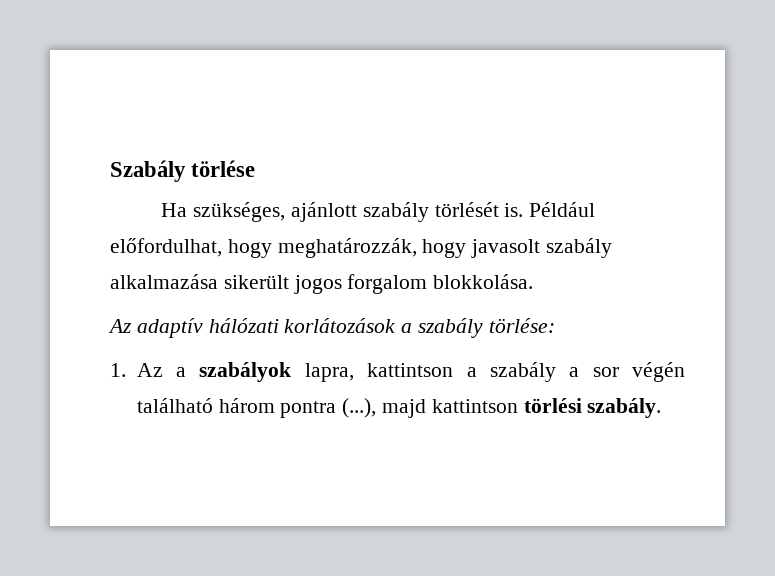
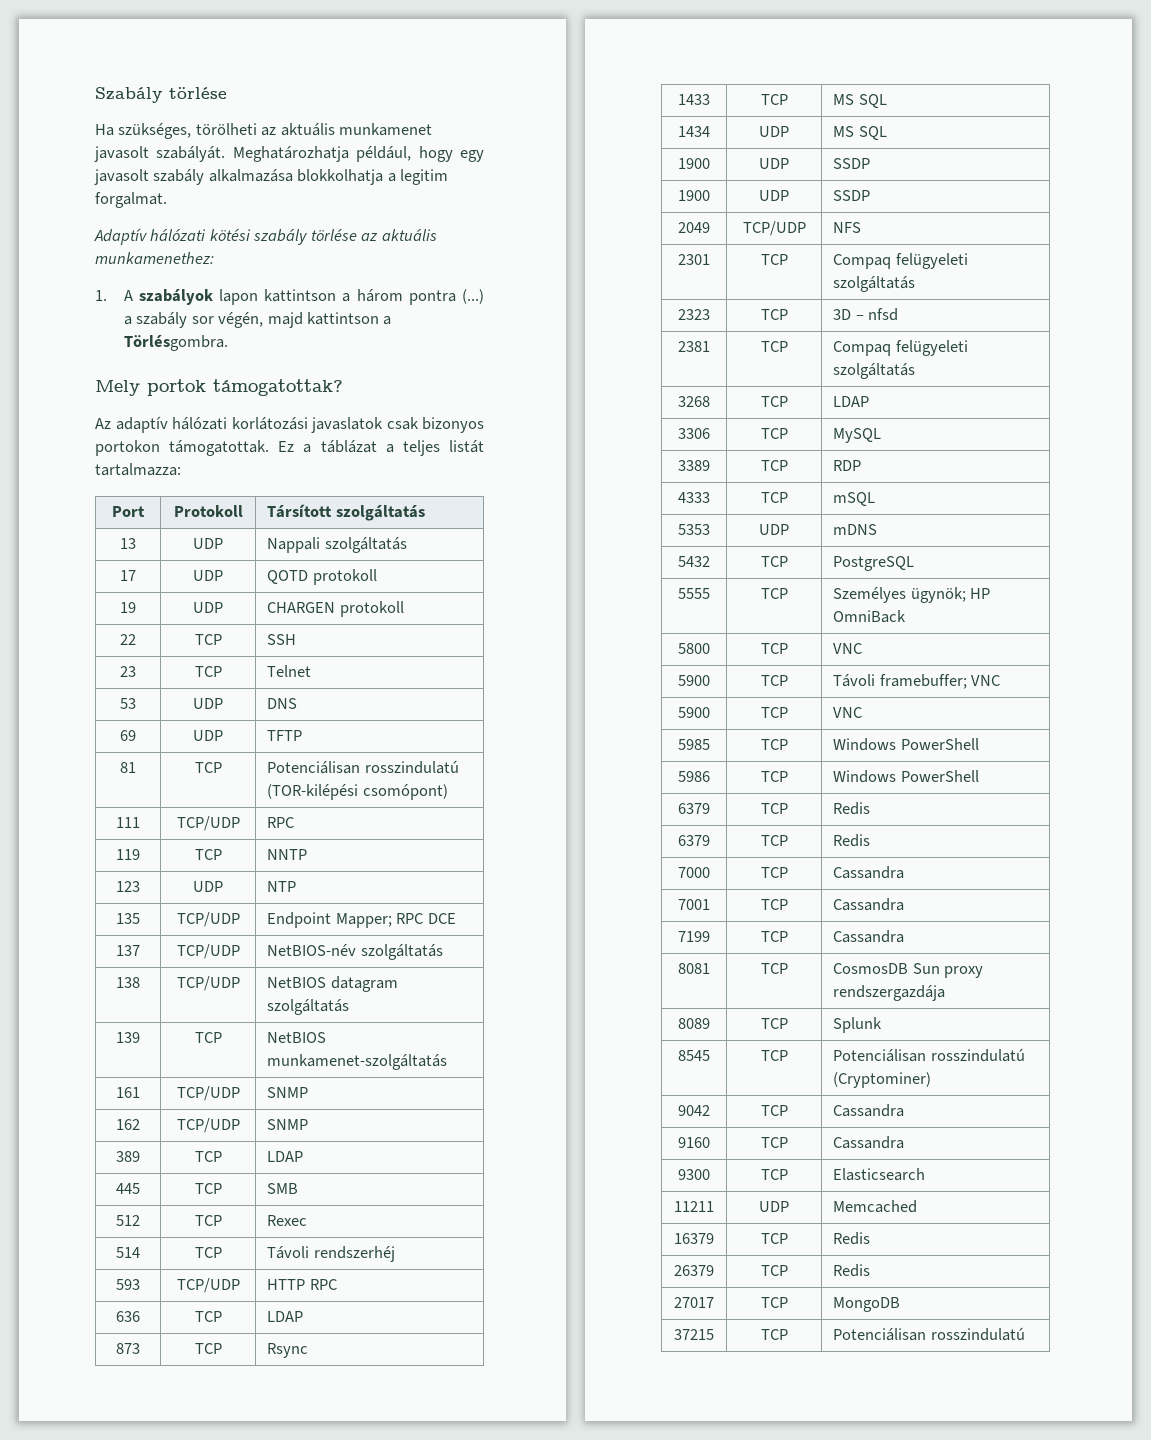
[290,202,596,222] [110,238,613,258] [110,274,534,294] [108,318,555,338] [110,362,685,382] [136,398,662,418] ajánlott szabály törlését is. Például előfordulhat, hogy meghatározzák, hogy javasolt szabály alkalmazása sikerült jogos forgalom blokkolása. // Az adaptív hálózati korlátozások a szabály törlése: // 1. Az a szabályok lapra, kattintson a szabály a sor végén található három pontra (...), majd kattintson törlési szabály. -> [195,123,433,136] [94,146,484,162] [94,169,449,185] [95,192,167,208] [94,228,437,245] [95,252,214,264] [95,289,484,305] [123,312,392,328] [123,335,228,351] [95,379,343,396] [95,416,484,433] [95,440,485,456] [95,463,181,476] [112,506,145,517] [173,505,243,517] [267,504,425,521] [120,538,136,549] [193,538,223,549] [267,537,407,553] [120,570,136,581] [193,570,223,581] [267,569,377,585] [120,602,136,613] [193,602,223,613] [267,601,404,617] [120,634,136,645] [194,634,222,645] [267,634,297,645] [120,666,136,677] [194,666,222,677] [267,665,312,677] [120,698,136,709] [193,698,223,709] [267,698,298,709] [120,730,136,741] [193,730,223,741] [267,730,303,741] [120,762,136,773] [194,762,222,773] [267,760,459,774] [267,784,448,800] [116,817,140,828] [176,816,240,831] [267,817,295,828] [116,849,140,860] [194,849,222,860] [267,849,308,860] [116,881,140,892] [193,881,223,892] [267,881,297,892] [116,913,140,924] [176,912,240,927] [267,912,456,928] [116,945,140,956] [176,944,240,959] [267,944,443,960] [116,977,140,988] [176,976,240,991] [267,976,398,992] [267,999,350,1015] [116,1032,140,1043] [194,1032,222,1043] [267,1032,327,1043] [267,1054,448,1070] [116,1087,140,1098] [176,1086,240,1101] [267,1087,309,1098] [116,1119,140,1130] [176,1118,240,1133] [267,1119,309,1130] [116,1151,140,1162] [194,1151,222,1162] [267,1151,304,1162] [116,1183,140,1194] [194,1183,222,1194] [267,1183,299,1194] [116,1215,140,1226] [194,1215,222,1226] [267,1215,308,1226] [116,1247,140,1258] [194,1247,222,1258] [267,1246,395,1262] [116,1279,140,1290] [176,1278,240,1293] [267,1279,337,1290] [116,1311,140,1322] [194,1311,222,1322] [267,1311,304,1322] [116,1343,140,1354] [194,1343,222,1354] [267,1343,309,1358] [678,94,710,105] [760,94,788,105] [833,94,887,108] [678,126,710,137] [759,126,789,137] [833,126,887,140] [678,158,710,169] [759,158,789,169] [833,158,871,169] [678,190,710,201] [759,190,789,201] [833,190,871,201] [678,222,710,233] [742,221,806,236] [833,222,862,233] [678,254,710,265] [760,254,788,265] [833,253,968,269] [833,276,916,292] [678,309,710,320] [760,309,788,320] [833,308,899,321] [678,341,710,352] [760,341,788,352] [833,340,968,356] [833,363,916,379] [678,396,710,407] [760,396,788,407] [833,396,870,407] [678,428,710,439] [760,428,788,439] [833,428,882,443] [678,460,710,471] [760,460,788,471] [833,460,862,471] [678,492,710,503] [760,492,788,503] [833,492,876,506] [678,524,710,535] [759,524,789,535] [833,524,878,535] [678,556,710,567] [760,556,788,567] [833,556,915,571] [678,588,710,599] [760,588,788,599] [833,587,991,603] [833,610,907,623] [678,643,710,654] [760,643,788,654] [833,643,863,654] [678,675,710,686] [760,675,788,686] [833,674,1001,689] [678,707,710,718] [760,707,788,718] [833,707,863,718] [678,739,710,750] [760,739,788,750] [833,738,979,751] [678,771,710,782] [760,771,788,782] [833,770,979,783] [678,803,710,814] [760,803,788,814] [833,802,871,815] [678,835,710,846] [760,835,788,846] [833,834,871,847] [678,867,710,878] [760,867,788,878] [833,866,905,879] [678,899,710,910] [760,899,788,910] [833,898,905,911] [678,931,710,942] [760,931,788,942] [833,930,905,943] [678,963,710,974] [760,963,788,974] [833,963,984,978] [833,985,946,1001] [678,1018,710,1029] [760,1018,788,1029] [833,1017,883,1033] [678,1050,710,1061] [760,1050,788,1061] [833,1048,1025,1062] [833,1072,932,1088] [678,1105,710,1116] [760,1105,788,1116] [833,1104,905,1117] [678,1137,710,1148] [760,1137,788,1148] [833,1136,905,1149] [678,1169,710,1180] [760,1169,788,1180] [833,1168,926,1181] [674,1201,714,1212] [759,1201,789,1212] [833,1200,918,1213] [674,1233,714,1244] [760,1233,788,1244] [833,1232,871,1245] [674,1265,714,1276] [760,1265,788,1276] [833,1264,871,1277] [674,1297,714,1308] [760,1297,788,1308] [833,1297,901,1312] [674,1329,714,1340] [760,1329,788,1340] [833,1327,1025,1341] törölheti az aktuális munkamenet javasolt szabályát. Meghatározhatja például, hogy egy javasolt szabály alkalmazása blokkolhatja a legitim forgalmat. // Adaptív hálózati kötési szabály törlése az aktuális munkamenethez: // 1. A szabályok lapon kattintson a három pontra (...) a szabály sor végén, majd kattintson a Törlésgombra. // Mely portok támogatottak? // Az adaptív hálózati korlátozási javaslatok csak bizonyos portokon támogatottak. Ez a táblázat a teljes listát tartalmazza: // Port | Protokoll | Társított szolgáltatás // 13 | UDP | Nappali szolgáltatás // 17 | UDP | QOTD protokoll // 19 | UDP | CHARGEN protokoll // 22 | TCP | SSH // 23 | TCP | Telnet // 53 | UDP | DNS // 69 | UDP | TFTP // 81 | TCP | Potenciálisan rosszindulatú (TOR-kilépési csomópont) // 111 | TCP/UDP | RPC // 119 | TCP | NNTP // 123 | UDP | NTP // 135 | TCP/UDP | Endpoint Mapper; RPC DCE // 137 | TCP/UDP | NetBIOS-név szolgáltatás // 138 | TCP/UDP | NetBIOS datagram szolgáltatás // 139 | TCP | NetBIOS munkamenet-szolgáltatás // 161 | TCP/UDP | SNMP // 162 | TCP/UDP | SNMP // 389 | TCP | LDAP // 445 | TCP | SMB // 512 | TCP | Rexec // 514 | TCP | Távoli rendszerhéj // 593 | TCP/UDP | HTTP RPC // 636 | TCP | LDAP // 873 | TCP | Rsync // 1433 | TCP | MS SQL // 1434 | UDP | MS SQL // 1900 | UDP | SSDP // 1900 | UDP | SSDP // 2049 | TCP/UDP | NFS // 2301 | TCP | Compaq felügyeleti szolgáltatás // 2323 | TCP | 3D – nfsd // 2381 | TCP | Compaq felügyeleti szolgáltatás // 3268 | TCP | LDAP // 3306 | TCP | MySQL // 3389 | TCP | RDP // 4333 | TCP | mSQL // 5353 | UDP | mDNS // 5432 | TCP | PostgreSQL // 5555 | TCP | Személyes ügynök; HP OmniBack // 5800 | TCP | VNC // 5900 | TCP | Távoli framebuffer; VNC // 5900 | TCP | VNC // 5985 | TCP | Windows PowerShell // 5986 | TCP | Windows PowerShell // 6379 | TCP | Redis // 6379 | TCP | Redis // 7000 | TCP | Cassandra // 7001 | TCP | Cassandra // 7199 | TCP | Cassandra // 8081 | TCP | CosmosDB Sun proxy rendszergazdája // 8089 | TCP | Splunk // 8545 | TCP | Potenciálisan rosszindulatú (Cryptominer) // 9042 | TCP | Cassandra // 9160 | TCP | Cassandra // 9300 | TCP | Elasticsearch // 11211 | UDP | Memcached // 16379 | TCP | Redis // 26379 | TCP | Redis // 27017 | TCP | MongoDB // 37215 | TCP | Potenciálisan rosszindulatú

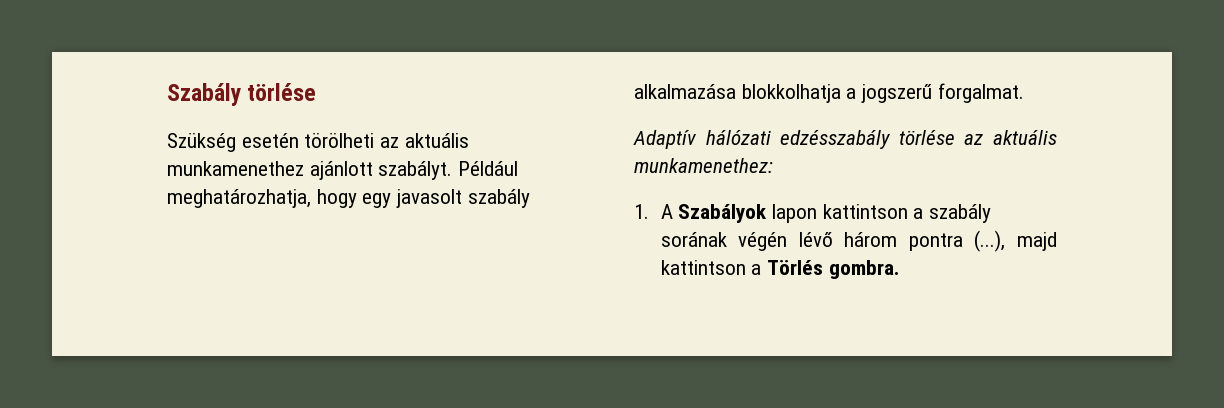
[95,123,192,139] Ha szükséges, -> [167,133,299,152] Szükség esetén
[339,123,433,136] [94,146,412,162] munkamenet javasolt szabályát. Meghatározhatja például, -> [167,161,519,180] [167,189,311,208] munkamenethez ajánlott szabályt. Például meghatározhatja,
[400,169,449,185] legitim -> [861,84,933,103] jogszerű
[209,229,308,245] kötési szabály -> [780,130,891,149] edzésszabály
[138,289,213,305] szabályok -> [678,204,768,223] Szabályok
[356,289,484,305] [123,312,392,328] [123,335,228,351] [95,379,343,396] [95,416,484,433] [95,440,485,456] [95,463,181,476] [112,506,145,517] [173,505,243,517] [267,504,425,521] [120,538,136,549] [193,538,223,549] [267,537,407,553] [120,570,136,581] [193,570,223,581] [267,569,377,585] [120,602,136,613] [193,602,223,613] [267,601,404,617] [120,634,136,645] [194,634,222,645] [267,634,297,645] [120,666,136,677] [194,666,222,677] [267,665,312,677] [120,698,136,709] [193,698,223,709] [267,698,298,709] [120,730,136,741] [193,730,223,741] [267,730,303,741] [120,762,136,773] [194,762,222,773] [267,760,459,774] [267,784,448,800] [116,817,140,828] [176,816,240,831] [267,817,295,828] [116,849,140,860] [194,849,222,860] [267,849,308,860] [116,881,140,892] [193,881,223,892] [267,881,297,892] [116,913,140,924] [176,912,240,927] [267,912,456,928] [116,945,140,956] [176,944,240,959] [267,944,443,960] [116,977,140,988] [176,976,240,991] [267,976,398,992] [267,999,350,1015] [116,1032,140,1043] [194,1032,222,1043] [267,1032,327,1043] [267,1054,448,1070] [116,1087,140,1098] [176,1086,240,1101] [267,1087,309,1098] [116,1119,140,1130] [176,1118,240,1133] [267,1119,309,1130] [116,1151,140,1162] [194,1151,222,1162] [267,1151,304,1162] [116,1183,140,1194] [194,1183,222,1194] [267,1183,299,1194] [116,1215,140,1226] [194,1215,222,1226] [267,1215,308,1226] [116,1247,140,1258] [194,1247,222,1258] [267,1246,395,1262] [116,1279,140,1290] [176,1278,240,1293] [267,1279,337,1290] [116,1311,140,1322] [194,1311,222,1322] [267,1311,304,1322] [116,1343,140,1354] [194,1343,222,1354] [267,1343,309,1358] [678,94,710,105] [760,94,788,105] [833,94,887,108] [678,126,710,137] [759,126,789,137] [833,126,887,140] [678,158,710,169] [759,158,789,169] [833,158,871,169] [678,190,710,201] [759,190,789,201] [833,190,871,201] [678,222,710,233] [742,221,806,236] [833,222,862,233] [678,254,710,265] [760,254,788,265] [833,253,968,269] [833,276,916,292] [678,309,710,320] [760,309,788,320] [833,308,899,321] [678,341,710,352] [760,341,788,352] [833,340,968,356] [833,363,916,379] [678,396,710,407] [760,396,788,407] [833,396,870,407] [678,428,710,439] [760,428,788,439] [833,428,882,443] [678,460,710,471] [760,460,788,471] [833,460,862,471] [678,492,710,503] [760,492,788,503] [833,492,876,506] [678,524,710,535] [759,524,789,535] [833,524,878,535] [678,556,710,567] [760,556,788,567] [833,556,915,571] [678,588,710,599] [760,588,788,599] [833,587,991,603] [833,610,907,623] [678,643,710,654] [760,643,788,654] [833,643,863,654] [678,675,710,686] [760,675,788,686] [833,674,1001,689] [678,707,710,718] [760,707,788,718] [833,707,863,718] [678,739,710,750] [760,739,788,750] [833,738,979,751] [678,771,710,782] [760,771,788,782] [833,770,979,783] [678,803,710,814] [760,803,788,814] [833,802,871,815] [678,835,710,846] [760,835,788,846] [833,834,871,847] [678,867,710,878] [760,867,788,878] [833,866,905,879] [678,899,710,910] [760,899,788,910] [833,898,905,911] [678,931,710,942] [760,931,788,942] [833,930,905,943] [678,963,710,974] [760,963,788,974] [833,963,984,978] [833,985,946,1001] [678,1018,710,1029] [760,1018,788,1029] [833,1017,883,1033] [678,1050,710,1061] [760,1050,788,1061] [833,1048,1025,1062] [833,1072,932,1088] [678,1105,710,1116] [760,1105,788,1116] [833,1104,905,1117] [678,1137,710,1148] [760,1137,788,1148] [833,1136,905,1149] [678,1169,710,1180] [760,1169,788,1180] [833,1168,926,1181] [674,1201,714,1212] [759,1201,789,1212] [833,1200,918,1213] [674,1233,714,1244] [760,1233,788,1244] [833,1232,871,1245] [674,1265,714,1276] [760,1265,788,1276] [833,1264,871,1277] [674,1297,714,1308] [760,1297,788,1308] [833,1297,901,1312] [674,1329,714,1340] [760,1329,788,1340] [833,1327,1025,1341] három pontra (...) a szabály sor végén, majd kattintson a Törlésgombra. // Mely portok támogatottak? // Az adaptív hálózati korlátozási javaslatok csak bizonyos portokon támogatottak. Ez a táblázat a teljes listát tartalmazza: // Port | Protokoll | Társított szolgáltatás // 13 | UDP | Nappali szolgáltatás // 17 | UDP | QOTD protokoll // 19 | UDP | CHARGEN protokoll // 22 | TCP | SSH // 23 | TCP | Telnet // 53 | UDP | DNS // 69 | UDP | TFTP // 81 | TCP | Potenciálisan rosszindulatú (TOR-kilépési csomópont) // 111 | TCP/UDP | RPC // 119 | TCP | NNTP // 123 | UDP | NTP // 135 | TCP/UDP | Endpoint Mapper; RPC DCE // 137 | TCP/UDP | NetBIOS-név szolgáltatás // 138 | TCP/UDP | NetBIOS datagram szolgáltatás // 139 | TCP | NetBIOS munkamenet-szolgáltatás // 161 | TCP/UDP | SNMP // 162 | TCP/UDP | SNMP // 389 | TCP | LDAP // 445 | TCP | SMB // 512 | TCP | Rexec // 514 | TCP | Távoli rendszerhéj // 593 | TCP/UDP | HTTP RPC // 636 | TCP | LDAP // 873 | TCP | Rsync // 1433 | TCP | MS SQL // 1434 | UDP | MS SQL // 1900 | UDP | SSDP // 1900 | UDP | SSDP // 2049 | TCP/UDP | NFS // 2301 | TCP | Compaq felügyeleti szolgáltatás // 2323 | TCP | 3D – nfsd // 2381 | TCP | Compaq felügyeleti szolgáltatás // 3268 | TCP | LDAP // 3306 | TCP | MySQL // 3389 | TCP | RDP // 4333 | TCP | mSQL // 5353 | UDP | mDNS // 5432 | TCP | PostgreSQL // 5555 | TCP | Személyes ügynök; HP OmniBack // 5800 | TCP | VNC // 5900 | TCP | Távoli framebuffer; VNC // 5900 | TCP | VNC // 5985 | TCP | Windows PowerShell // 5986 | TCP | Windows PowerShell // 6379 | TCP | Redis // 6379 | TCP | Redis // 7000 | TCP | Cassandra // 7001 | TCP | Cassandra // 7199 | TCP | Cassandra // 8081 | TCP | CosmosDB Sun proxy rendszergazdája // 8089 | TCP | Splunk // 8545 | TCP | Potenciálisan rosszindulatú (Cryptominer) // 9042 | TCP | Cassandra // 9160 | TCP | Cassandra // 9300 | TCP | Elasticsearch // 11211 | UDP | Memcached // 16379 | TCP | Redis // 26379 | TCP | Redis // 27017 | TCP | MongoDB // 37215 | TCP | Potenciálisan rosszindulatú -> [929,204,992,223] [660,230,1057,252] [660,260,899,279] szabály sorának végén lévő három pontra (...), majd kattintson a Törlés gombra.

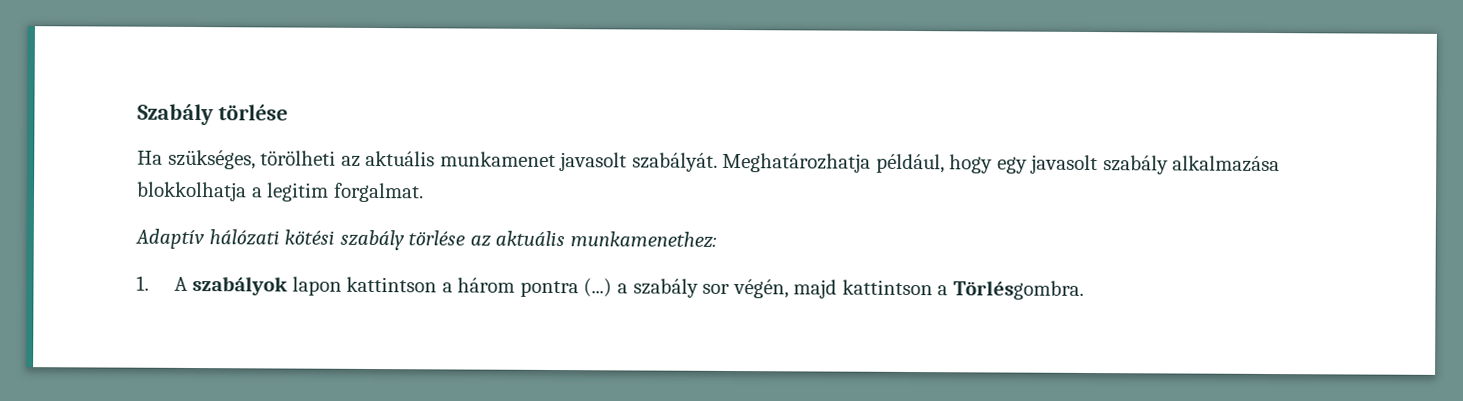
[167,133,299,152] Szükség esetén -> [137,149,256,170] Ha szükséges,
[167,161,519,180] [167,189,311,208] munkamenethez ajánlott szabályt. Például meghatározhatja, -> [439,151,945,174] munkamenet javasolt szabályát. Meghatározhatja például,
[861,84,933,103] jogszerű -> [266,182,330,202] legitim
[780,130,891,149] edzésszabály -> [284,229,405,251] kötési szabály
[678,204,768,223] Szabályok -> [192,275,289,296] szabályok
[929,204,992,223] [660,230,1006,252] szabály sorának végén lévő három pontra (...), -> [457,277,789,299] három pontra (...) a szabály sor végén,
[767,260,899,279] Törlés gombra. -> [952,280,1084,300] Törlésgombra.

